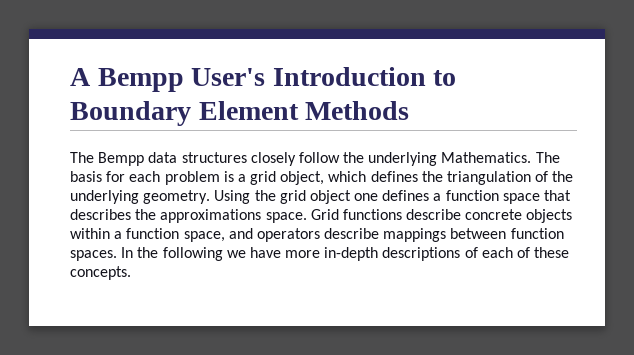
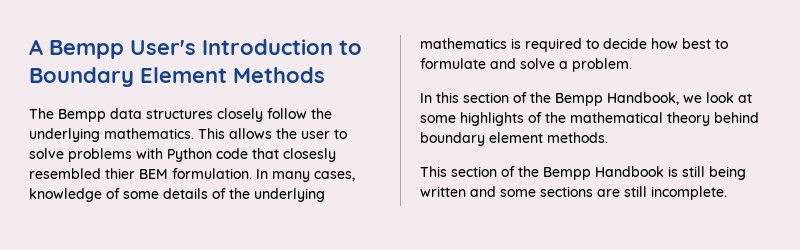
[441,152,560,163] [70,171,574,185] [70,190,572,204] [70,209,573,223] [70,228,564,242] [70,247,570,261] [70,266,131,280] Mathematics. The basis for each problem is a grid object, which defines the triangulation of the underlying geometry. Using the grid object one defines a function space that describes the approximations space. Grid functions describe concrete objects within a function space, and operators describe mappings between function spaces. In the following we have more in-depth descriptions of each of these concepts. -> [104,128,347,139] [29,148,336,162] [29,168,355,182] [29,188,325,202] [420,38,728,52] [420,58,632,72] [420,92,752,106] [420,112,759,126] [420,132,608,146] [420,166,746,180] [420,186,727,200] mathematics. This allows the user to solve problems with Python code that closesly resembled thier BEM formulation. In many cases, knowledge of some details of the underlying mathematics is required to decide how best to formulate and solve a problem. // In this section of the Bempp Handbook, we look at some highlights of the mathematical theory behind boundary element methods. // This section of the Bempp Handbook is still being written and some sections are still incomplete.

